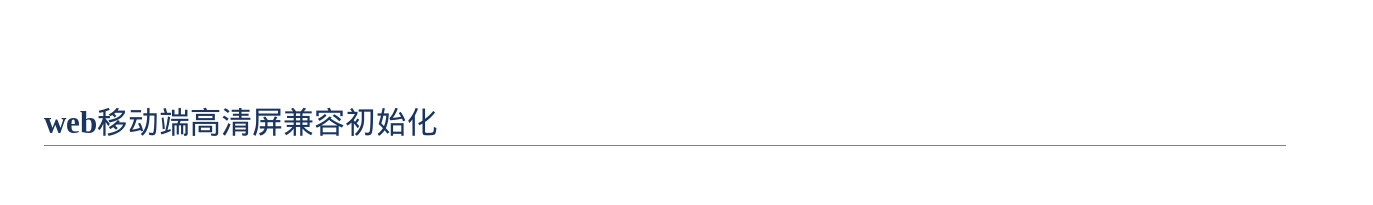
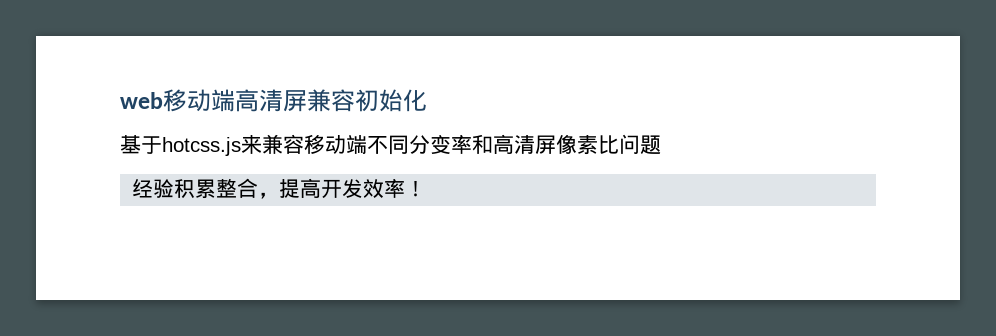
(438, 121) none -> [120,134,661,156] [132,178,427,199] // 基于hotcss.js来兼容移动端不同分变率和高清屏像素比问题 // 经验积累整合，提高开发效率！

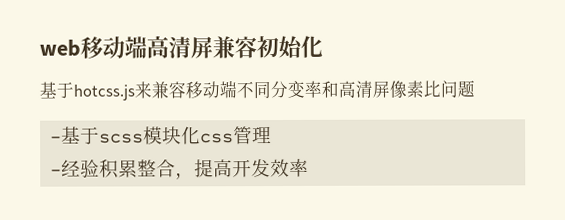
(661, 145) none -> [49,126,272,145] [49,169,62,176] -基于scss模块化css管理 // -
[405,180,427,197] ！ -> (309, 167) none

